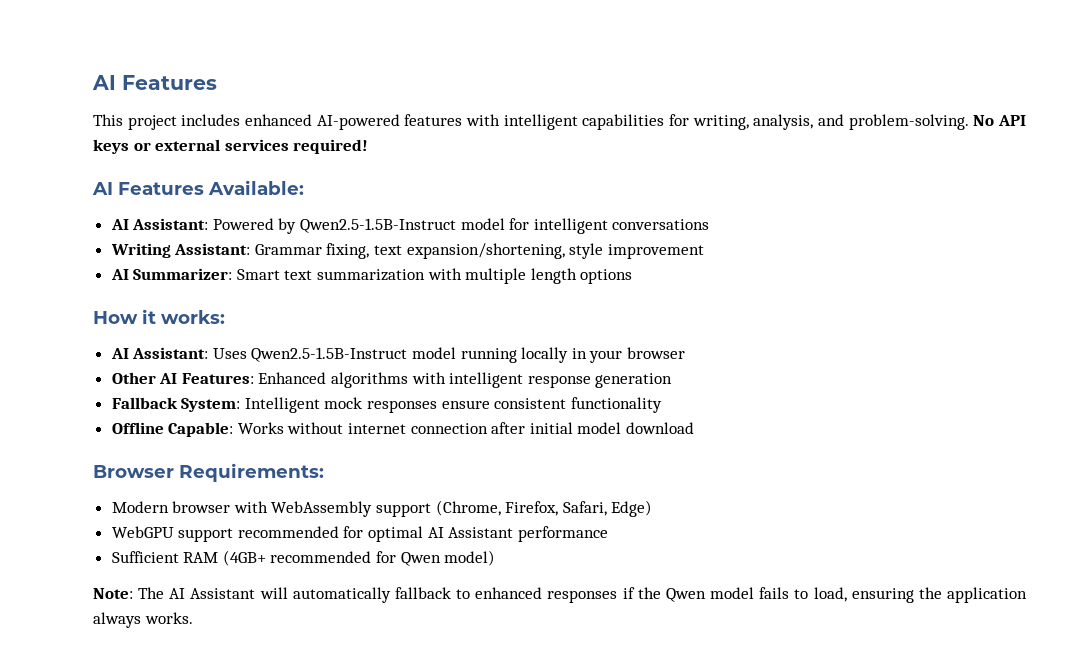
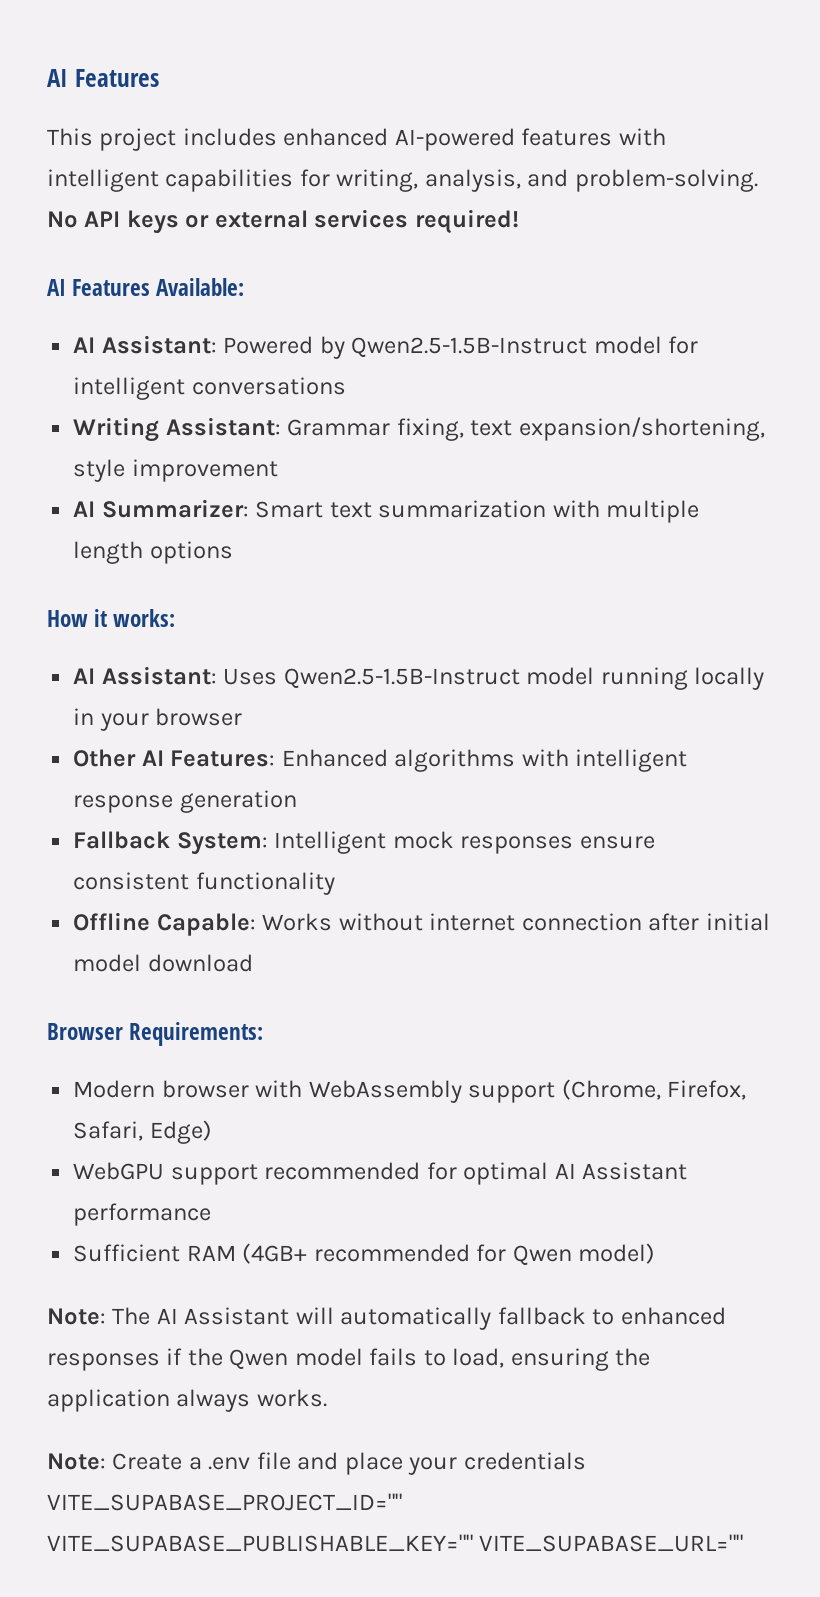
(193, 618) none -> [47,1452,586,1475] [47,1493,402,1511] [47,1534,744,1552] // Note: Create a .env file and place your credentials VITE_SUPABASE_PROJECT_ID="" VITE_SUPABASE_PUBLISHABLE_KEY="" VITE_SUPABASE_URL=""

